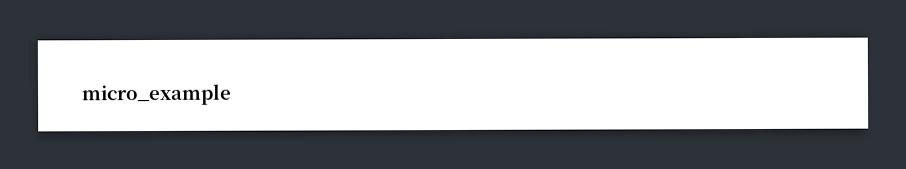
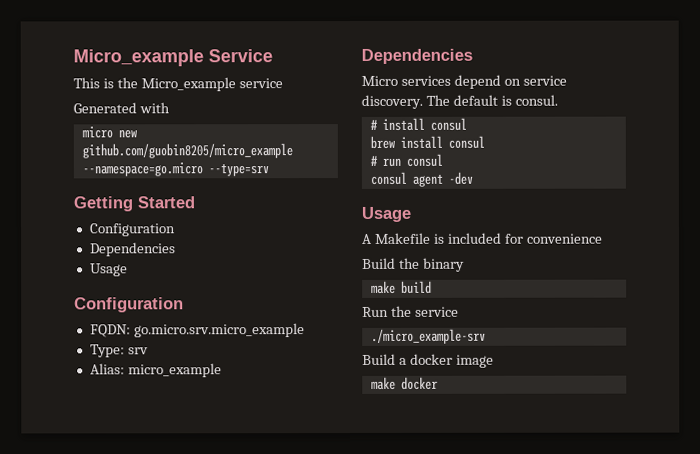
[81,83,232,106] micro_example -> [73,49,273,67] [73,77,283,92] [73,102,170,114] [81,126,137,139] [81,143,293,159] [81,162,269,177] [73,196,195,212] [88,223,176,237] [89,242,176,257] [89,263,128,277] [74,297,184,313] [89,323,305,338] [89,344,149,358] [89,363,222,378] [361,48,473,64] [361,74,567,89] [361,94,558,109] [369,117,467,131] [369,135,485,149] [369,153,443,167] [369,171,473,187] [361,206,411,222] [362,232,603,244] [362,257,465,272] [370,280,432,294] [362,305,459,317] [370,328,486,344] [362,353,494,368] [370,376,438,390] Micro_example Service // This is the Micro_example service // Generated with // micro new github.com/guobin8205/micro_example --namespace=go.micro --type=srv // Getting Started // Configuration // Dependencies // Usage // Configuration // FQDN: go.micro.srv.micro_example // Type: srv // Alias: micro_example // Dependencies // Micro services depend on service discovery. The default is consul. // # install consul // brew install consul // # run consul // consul agent -dev // Usage // A Makefile is included for convenience // Build the binary // make build // Run the service // ./micro_example-srv // Build a docker image // make docker

